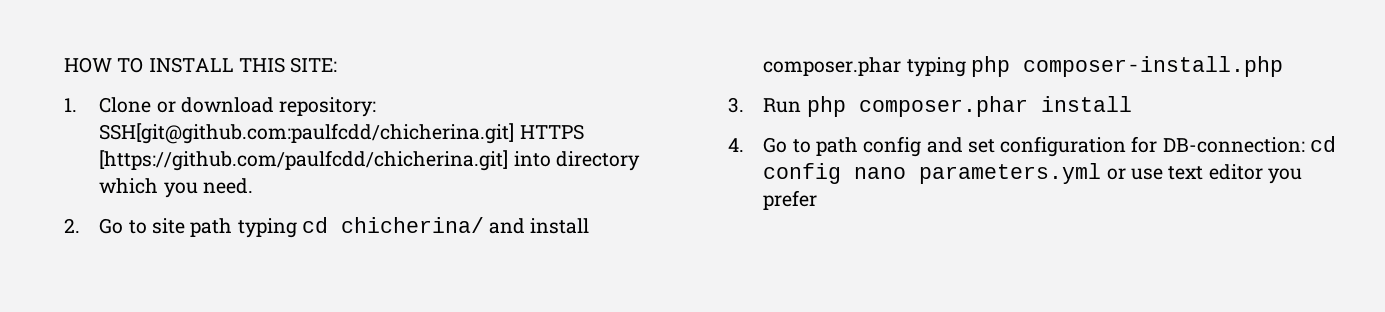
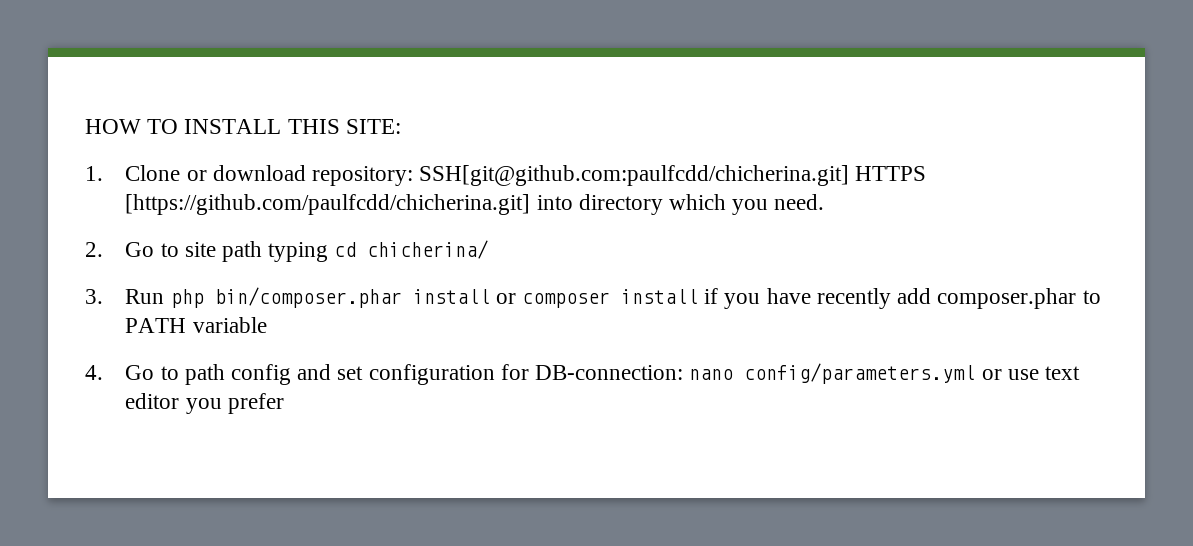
[489,218,590,234] [763,56,1283,77] [728,96,1132,117] and install composer.phar typing php composer-install.php // 3. Run php composer.phar install -> [85,287,1101,309] [125,317,267,333] // 3. Run php bin/composer.phar install or composer install if you have recently add composer.phar to PATH variable
[1309,136,1336,152] [763,163,1102,184] cd config nano parameters.yml -> [689,363,976,384] nano config/parameters.yml

